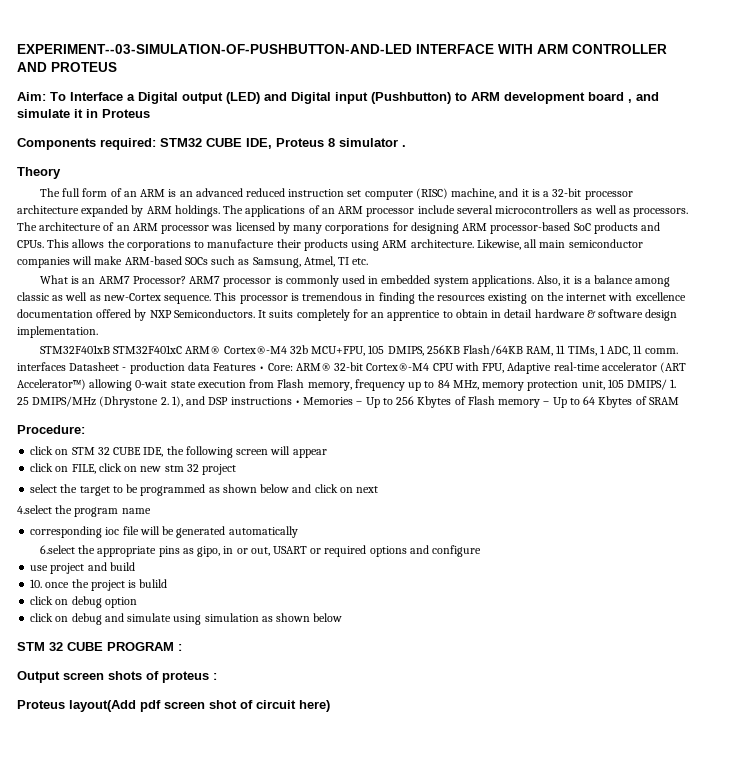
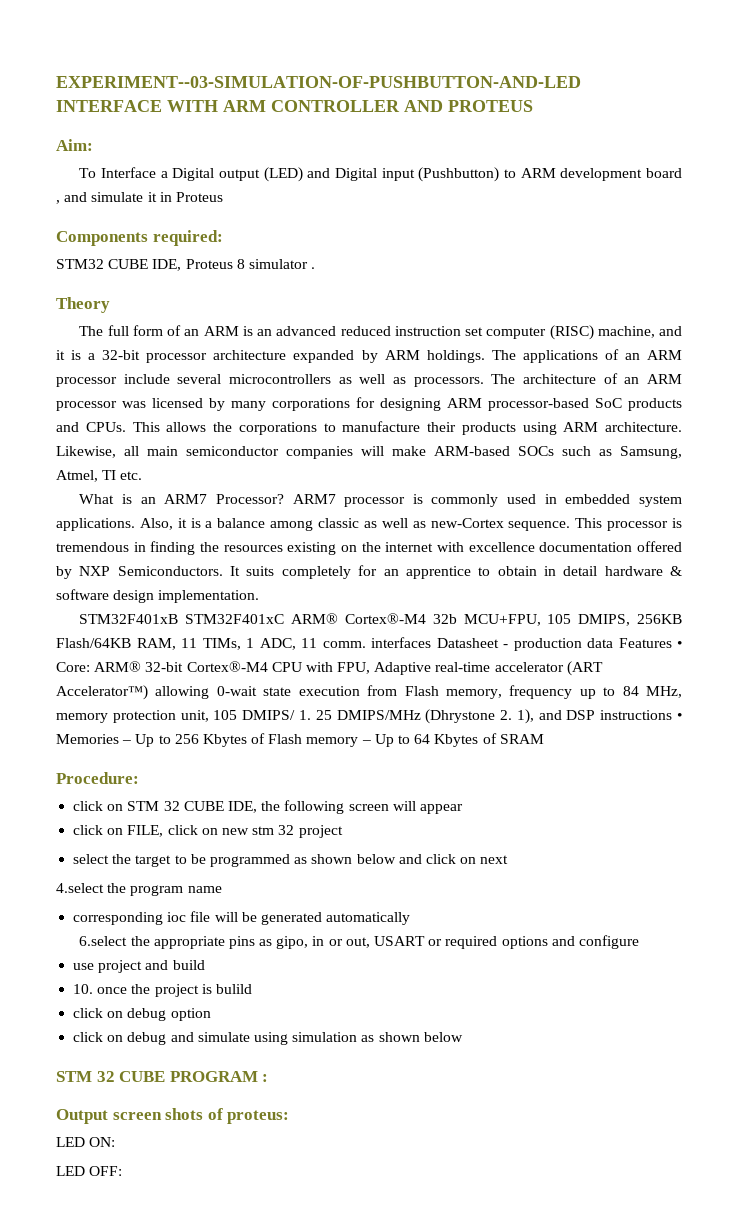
(46, 96) none -> (93, 145) //
(156, 144) none -> (223, 238) //
[162,671,217,683] [17,700,330,712] proteus : // Proteus layout(Add pdf screen shot of circuit here) -> [227,1110,290,1124] [56,1137,116,1147] [56,1166,123,1176] proteus: // LED ON: // LED OFF:

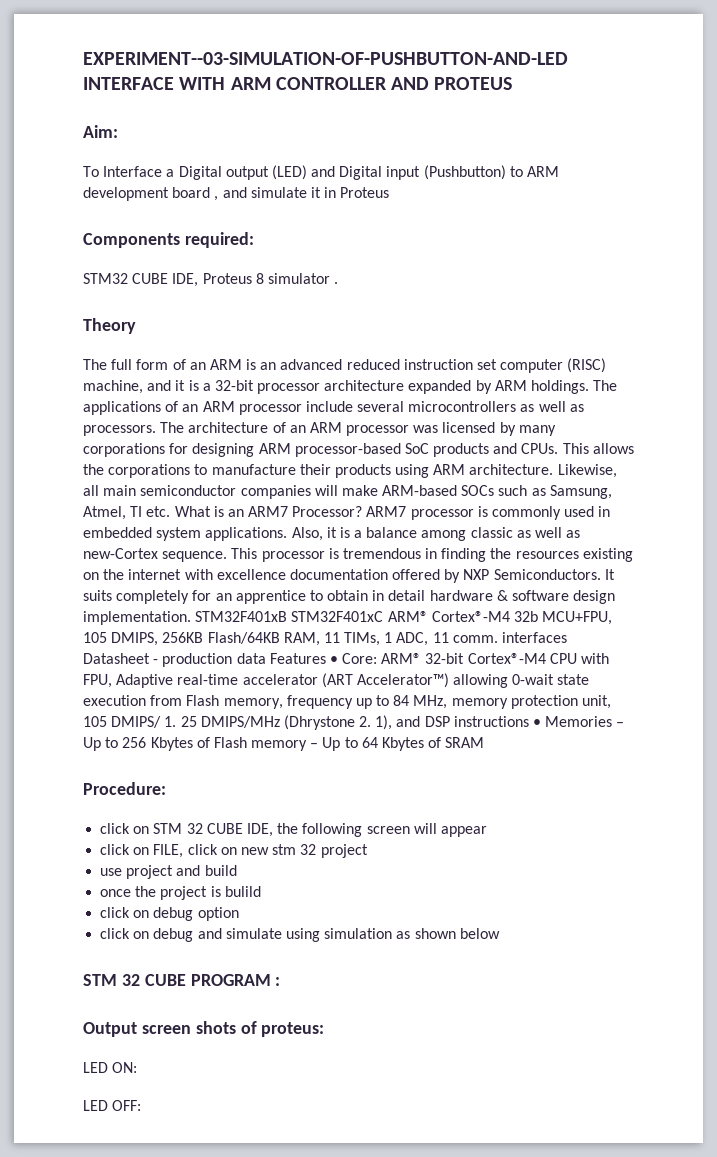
(143, 475) // -> (171, 511) none
(260, 596) // -> (191, 618) none
[73,854,509,867] [56,883,222,896] [73,911,411,925] [79,935,639,949] // select the target to be programmed as shown below and click on next // 4.select the program name // corresponding ioc file will be generated automatically // 6.select the appropriate pins as gipo, in or out, USART or required options and configure -> (368, 851) none
[73,984,94,994] 10. -> (237, 870) none

